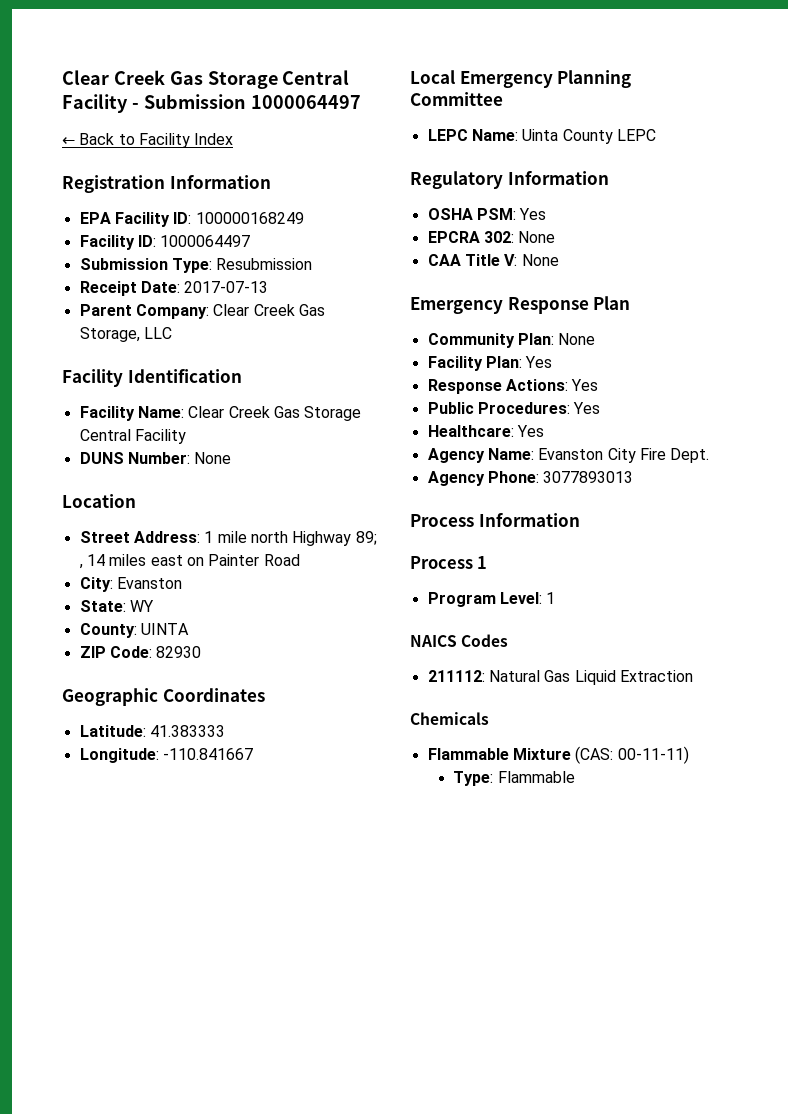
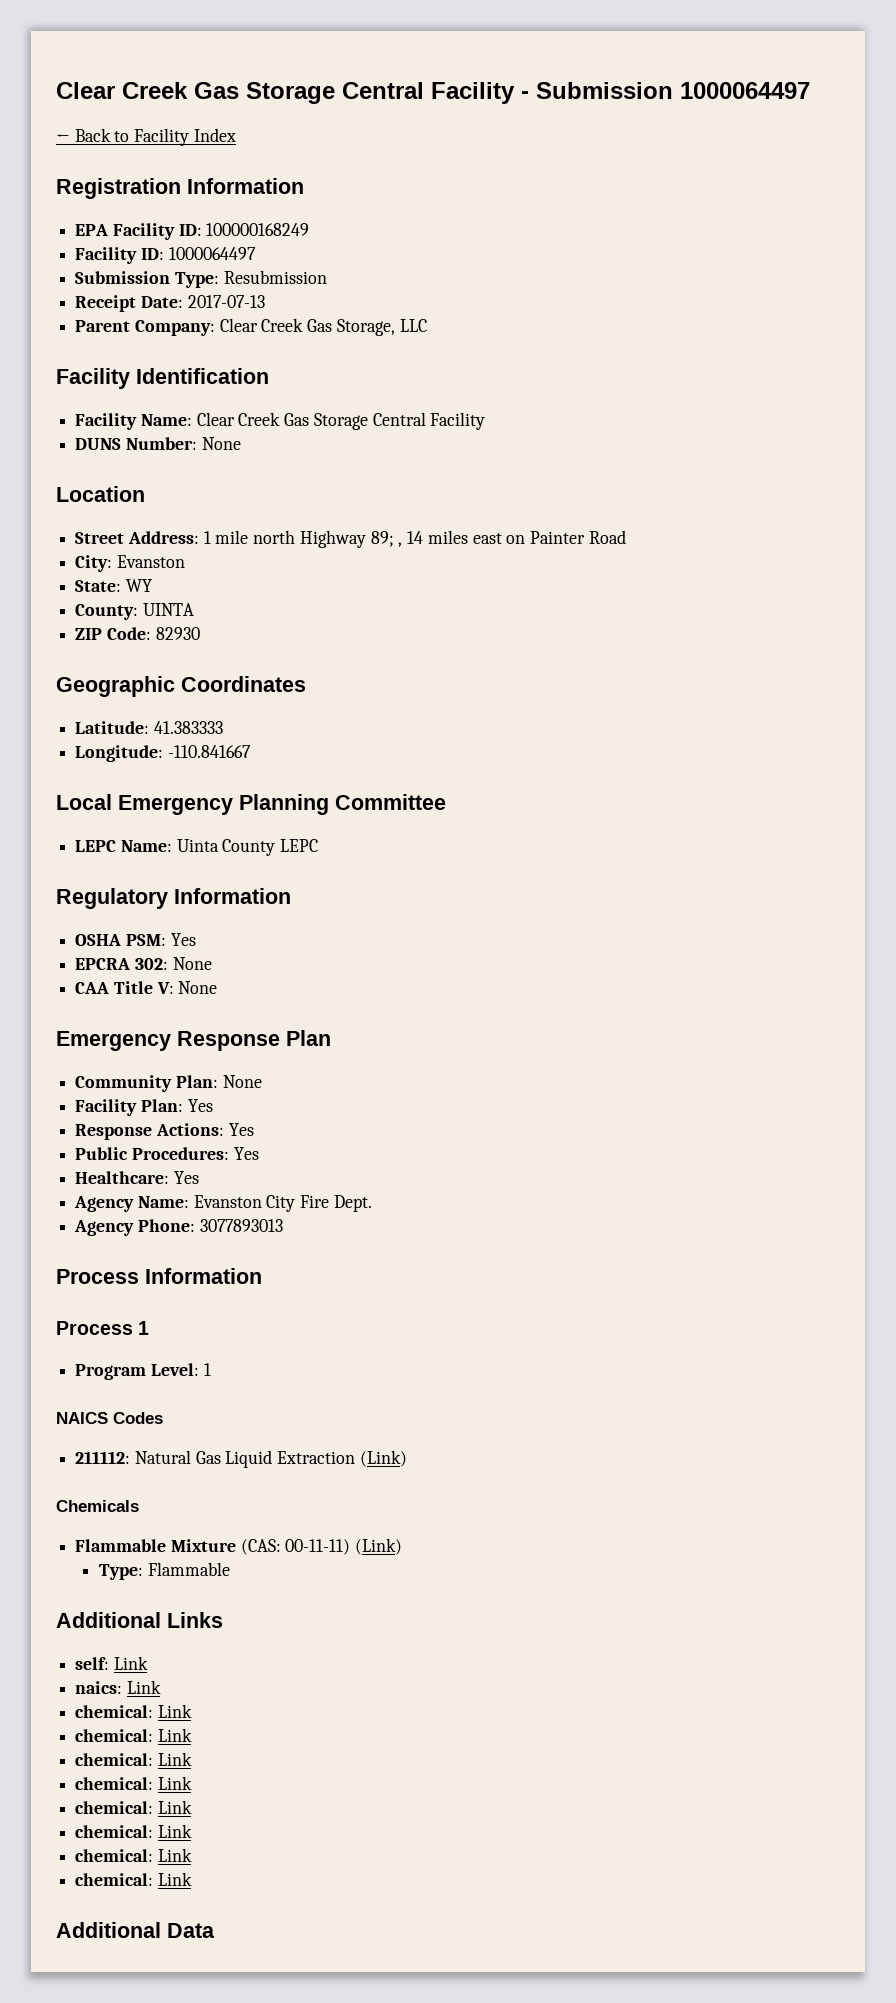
(693, 676) none -> [359,1450,407,1467] (Link)
(689, 755) none -> [355,1538,403,1555] (Link)
(575, 777) none -> [56,1612,223,1628] [75,1656,148,1670] [75,1680,161,1694] [75,1704,192,1718] [75,1728,192,1742] [75,1752,192,1766] [75,1776,192,1790] [75,1800,192,1814] [75,1824,192,1838] [75,1848,192,1862] [75,1872,192,1886] [56,1922,215,1938] // Additional Links // self: Link // naics: Link // chemical: Link // chemical: Link // chemical: Link // chemical: Link // chemical: Link // chemical: Link // chemical: Link // chemical: Link // Additional Data

